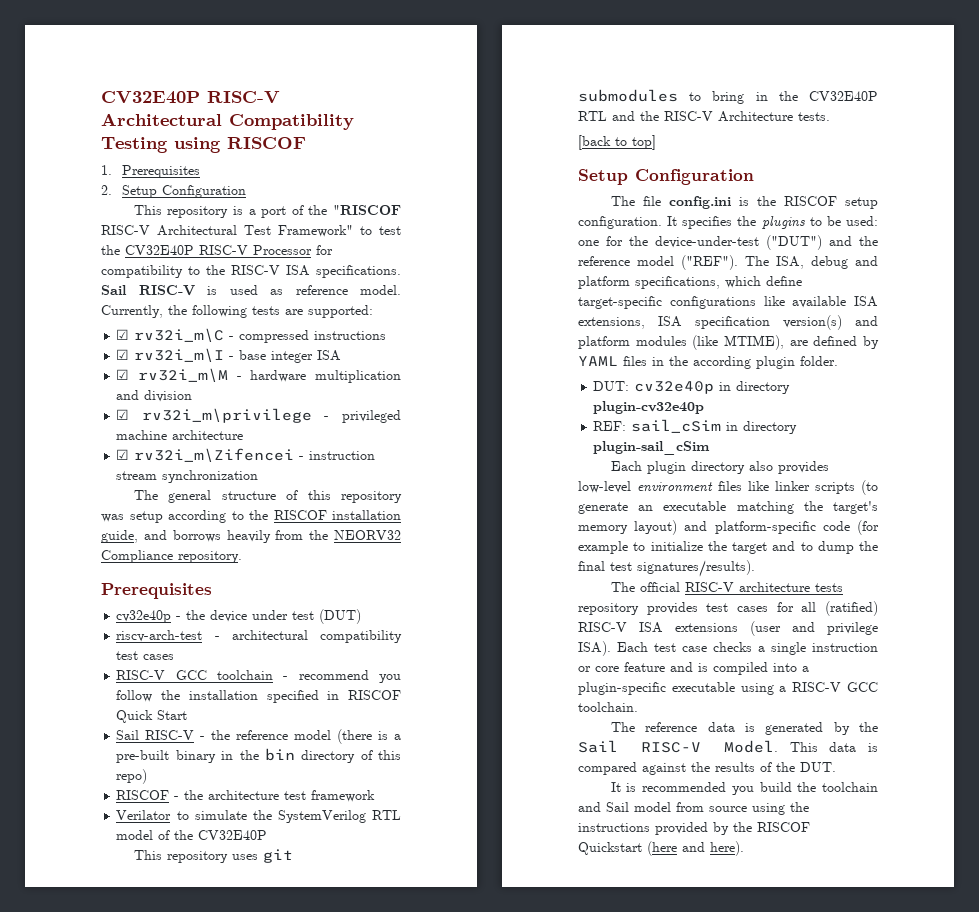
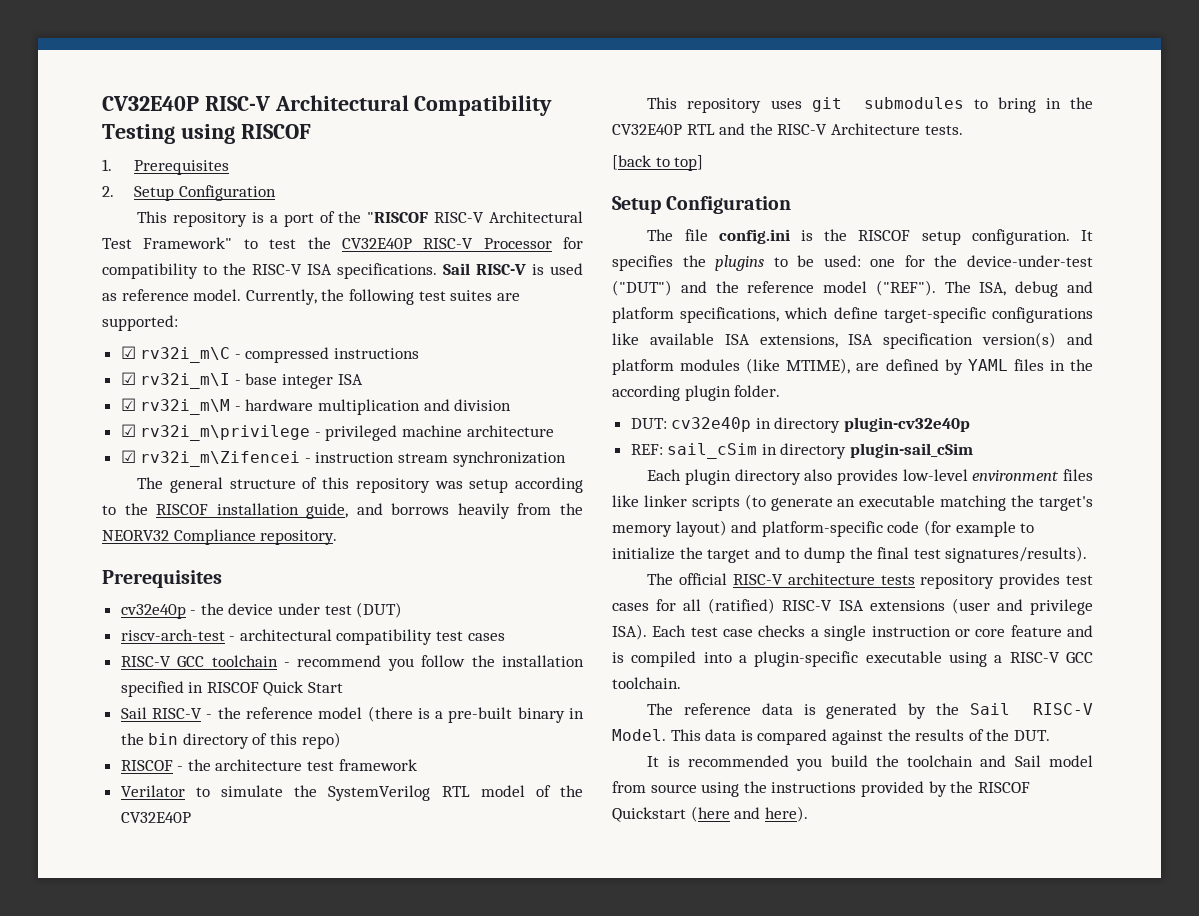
[252,306,280,315] tests -> [418,290,493,301] test suites

